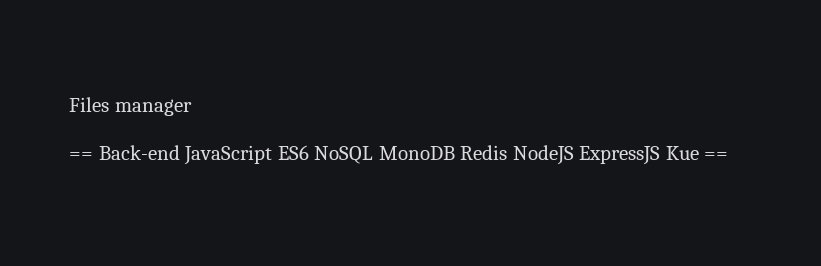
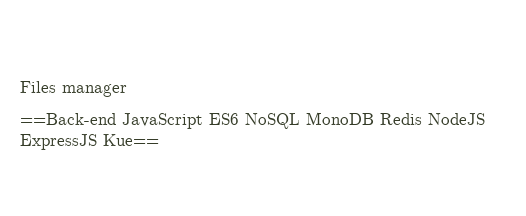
[69,145,180,160] == Back-end -> [20,113,116,125] ==Back-end
[665,146,729,160] Kue == -> [103,134,159,146] Kue==

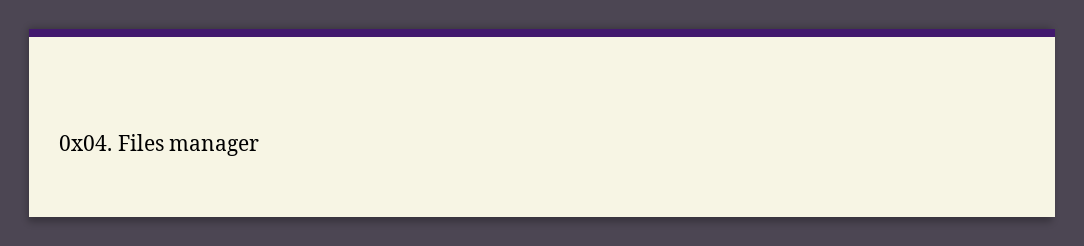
(20, 87) none -> [59,135,112,151] 0x04.
[20,112,485,129] [20,134,159,150] // ==Back-end JavaScript ES6 NoSQL MonoDB Redis NodeJS ExpressJS Kue== -> (260, 147) none

